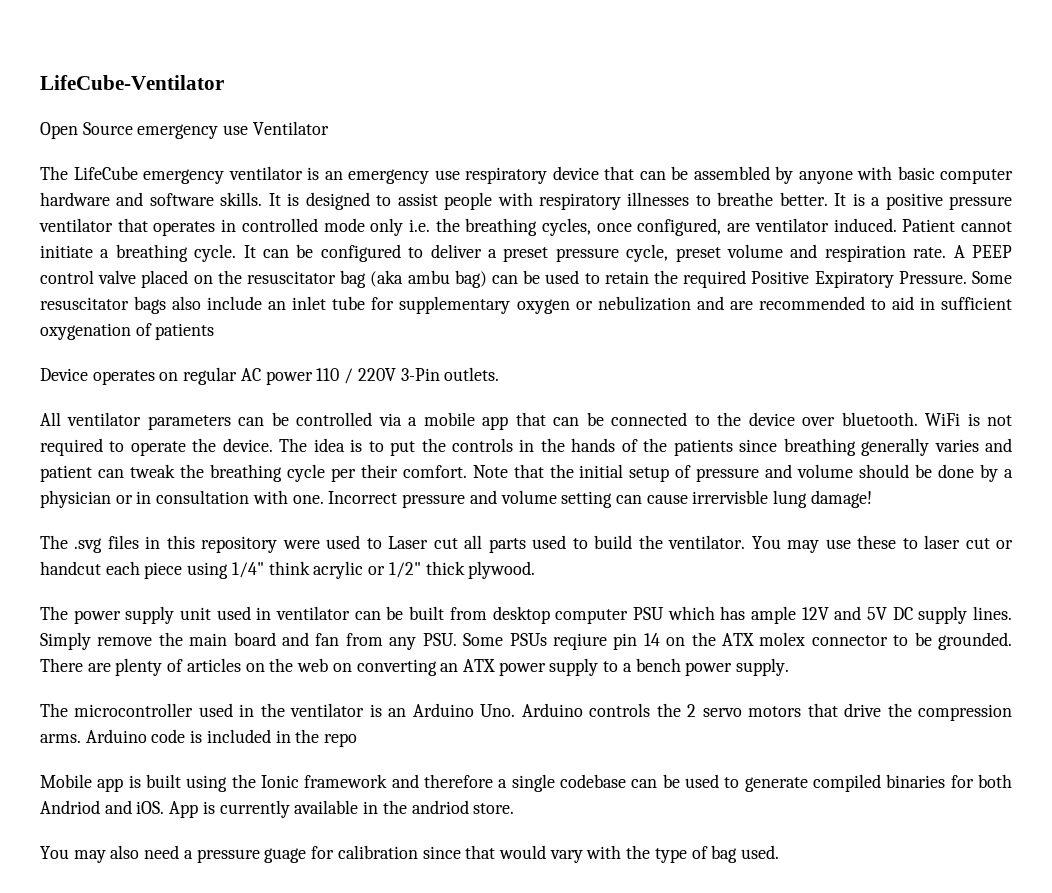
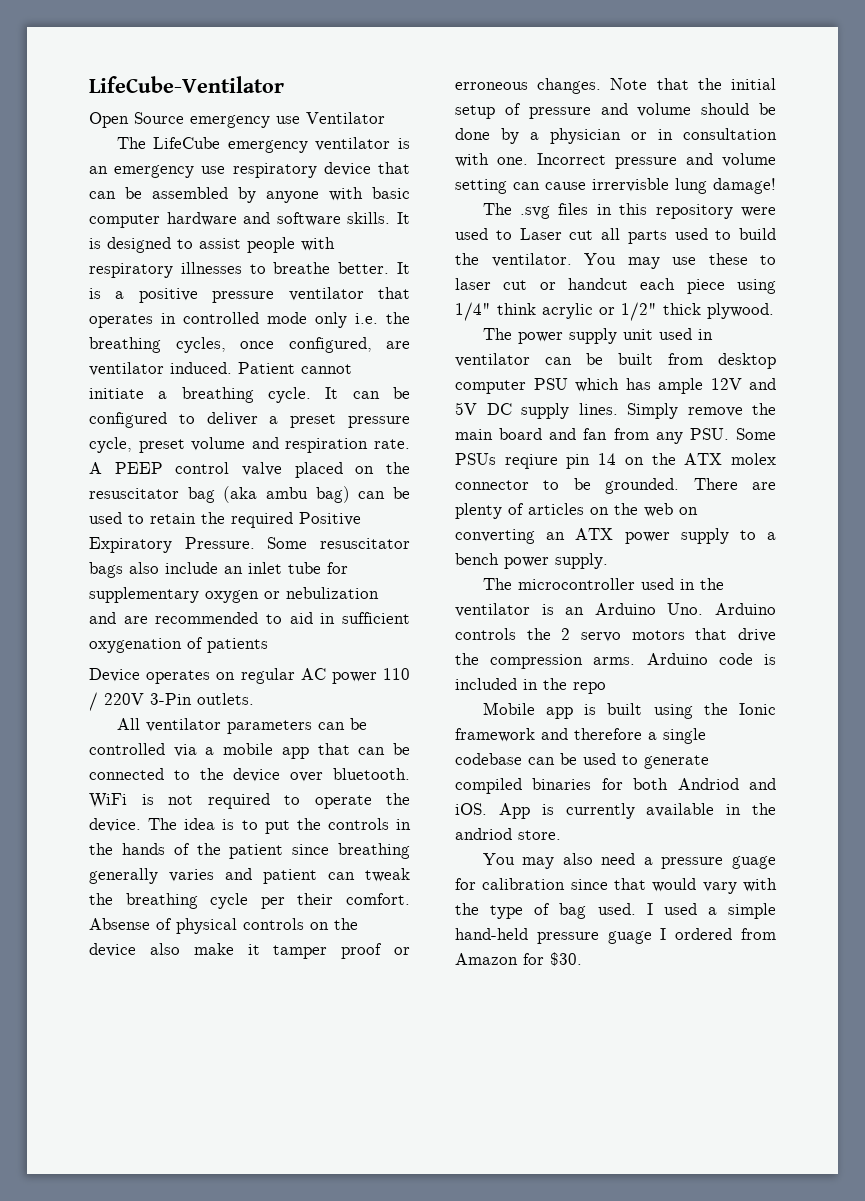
[673,439,733,456] patients -> [229,844,284,859] patient
(467, 471) none -> [89,918,358,934] [89,943,410,959] [455,78,602,94] Absense of physical controls on the device also make it tamper proof or erroneous changes.
(780, 852) none -> [646,903,776,919] [455,928,776,944] [455,952,582,966] I used a simple hand-held pressure guage I ordered from Amazon for $30.

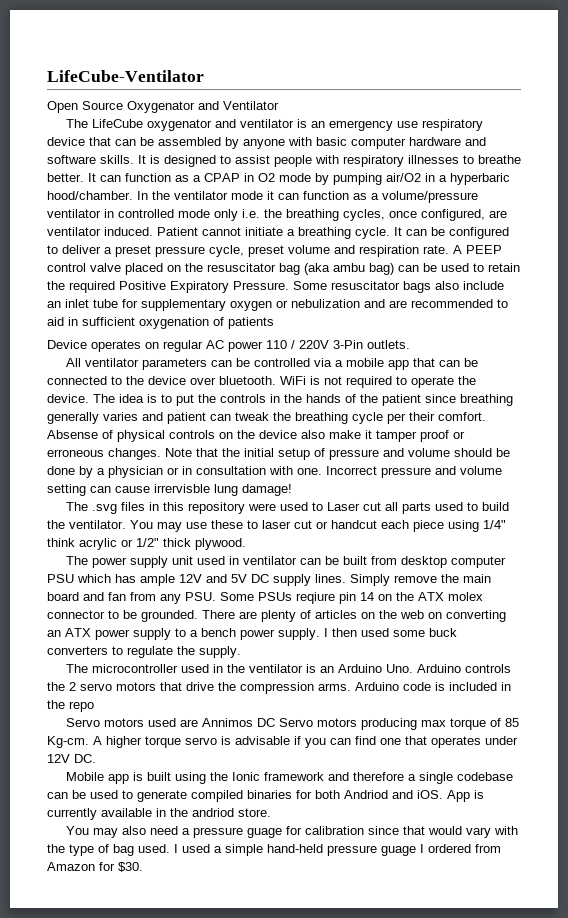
[190,115,300,128] emergency use -> [127,101,219,113] Oxygenator and
[227,140,308,153] emergency -> [147,119,237,131] oxygenator and
[89,287,410,303] [89,314,153,328] is a positive pressure ventilator that operates -> [100,173,510,185] [47,191,478,203] [47,209,101,218] can function as a CPAP in O2 mode by pumping air/O2 in a hyperbaric hood/chamber. In the ventilator mode it can function as a volume/pressure ventilator
(608, 561) none -> [324,628,457,637] [47,646,241,658] I then used some buck converters to regulate the supply.
(606, 688) none -> [66,718,520,730] [47,736,518,748] [47,754,96,763] // Servo motors used are Annimos DC Servo motors producing max torque of 85 Kg-cm. A higher torque servo is advisable if you can find one that operates under 12V DC.

